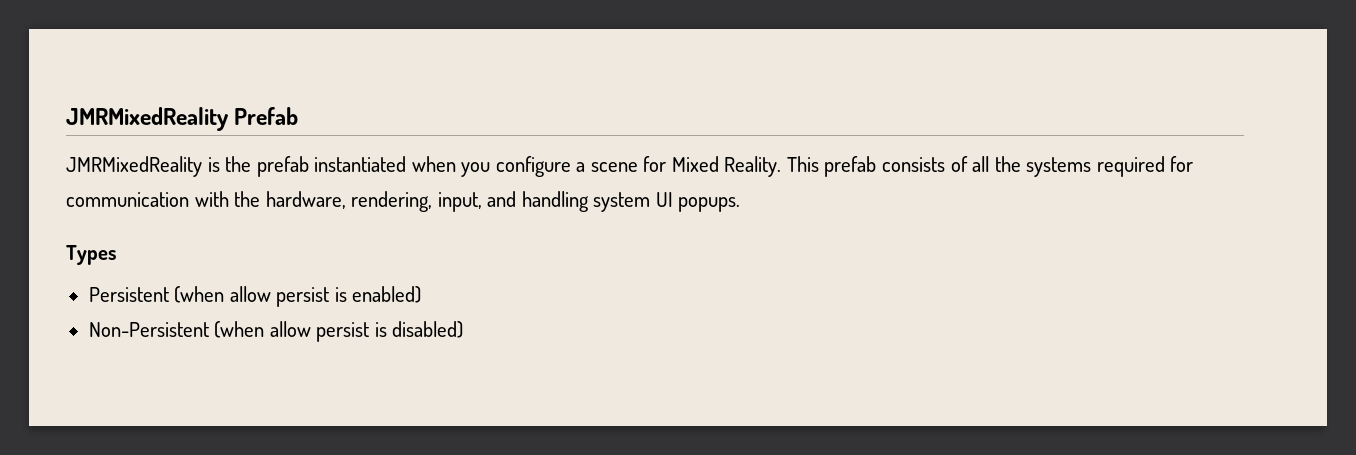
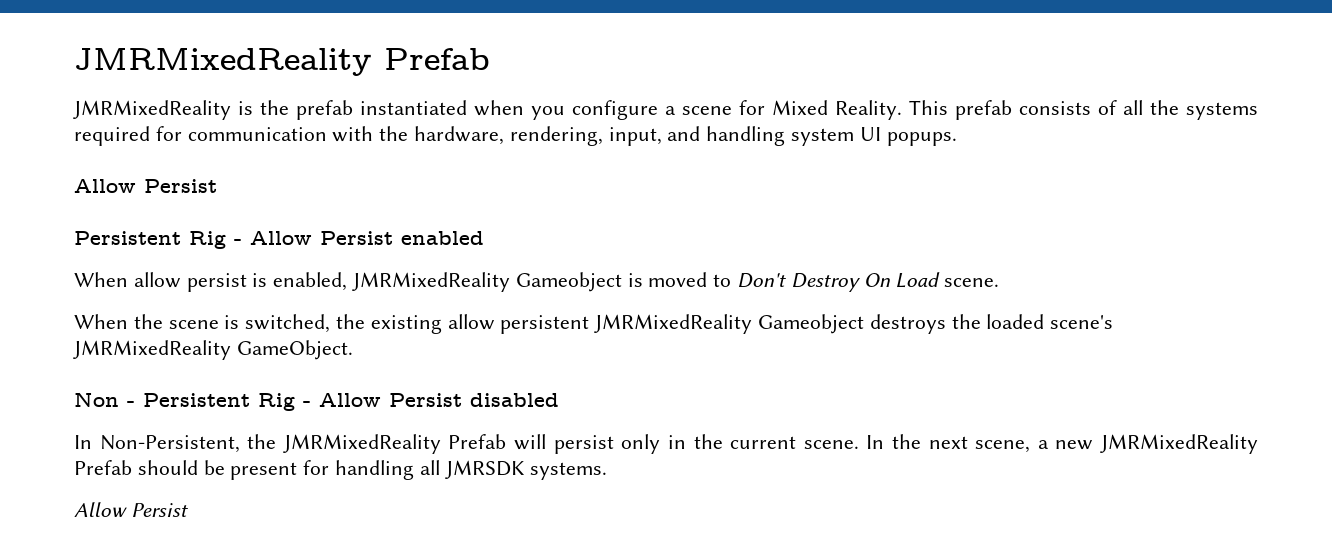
[66,245,116,265] [88,286,422,307] [88,321,464,342] Types // Persistent (when allow persist is enabled) // Non-Persistent (when allow persist is disabled) -> [74,179,217,193] [74,231,484,249] [74,272,1000,292] [74,314,1114,334] [73,340,353,360] [74,392,559,411] [74,434,1258,454] [74,460,608,480] [74,502,188,517] Allow Persist // Persistent Rig - Allow Persist enabled // When allow persist is enabled, JMRMixedReality Gameobject is moved to Don't Destroy On Load scene. // When the scene is switched, the existing allow persistent JMRMixedReality Gameobject destroys the loaded scene's JMRMixedReality GameObject. // Non - Persistent Rig - Allow Persist disabled // In Non-Persistent, the JMRMixedReality Prefab will persist only in the current scene. In the next scene, a new JMRMixedReality Prefab should be present for handling all JMRSDK systems. // Allow Persist

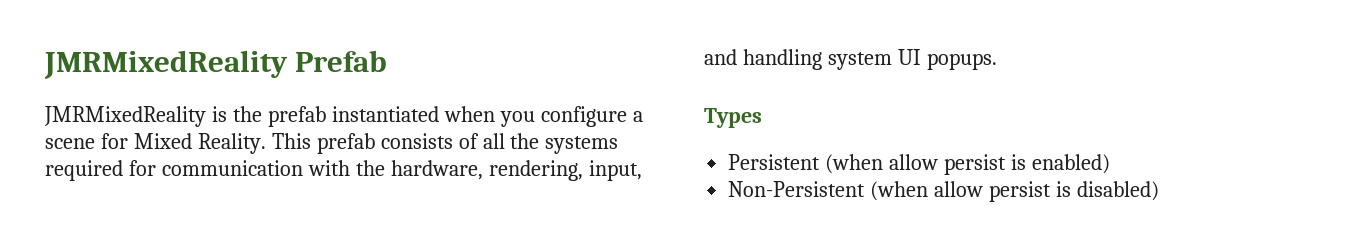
[74,179,217,193] [74,231,484,249] [74,272,1000,292] [74,314,1114,334] [73,340,353,360] [74,392,559,411] [74,434,1258,454] [74,460,608,480] [74,502,188,517] Allow Persist // Persistent Rig - Allow Persist enabled // When allow persist is enabled, JMRMixedReality Gameobject is moved to Don't Destroy On Load scene. // When the scene is switched, the existing allow persistent JMRMixedReality Gameobject destroys the loaded scene's JMRMixedReality GameObject. // Non - Persistent Rig - Allow Persist disabled // In Non-Persistent, the JMRMixedReality Prefab will persist only in the current scene. In the next scene, a new JMRMixedReality Prefab should be present for handling all JMRSDK systems. // Allow Persist -> [704,108,762,128] [728,154,1110,175] [728,181,1159,202] Types // Persistent (when allow persist is enabled) // Non-Persistent (when allow persist is disabled)

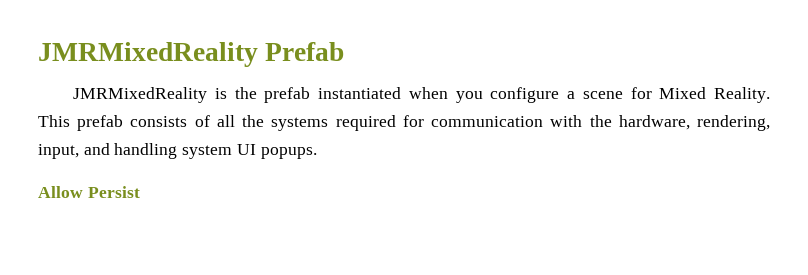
[704,108,762,128] [728,154,1110,175] [728,181,1159,202] Types // Persistent (when allow persist is enabled) // Non-Persistent (when allow persist is disabled) -> [38,186,140,198] Allow Persist

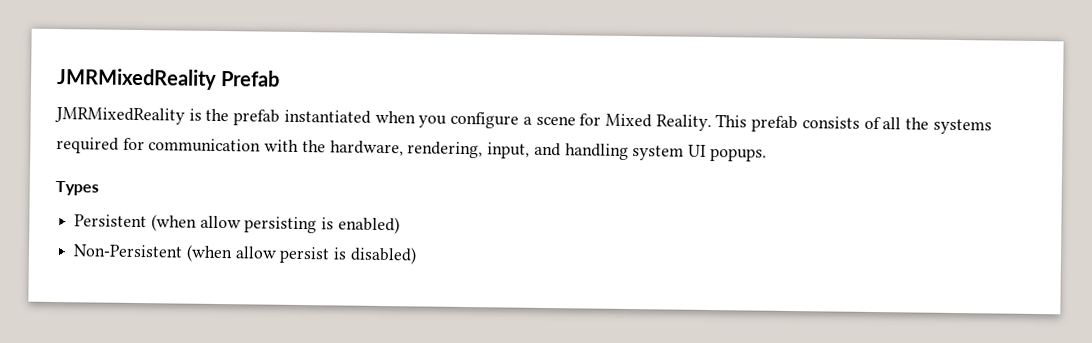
[38,186,140,198] Allow Persist -> [55,181,99,196] [74,214,400,235] [73,244,417,265] Types // Persistent (when allow persisting is enabled) // Non-Persistent (when allow persist is disabled)

